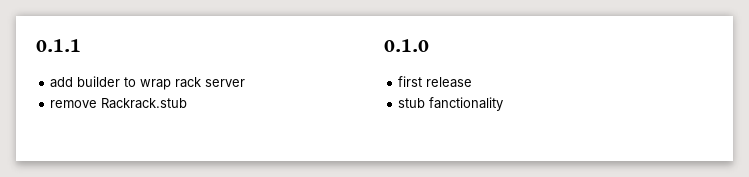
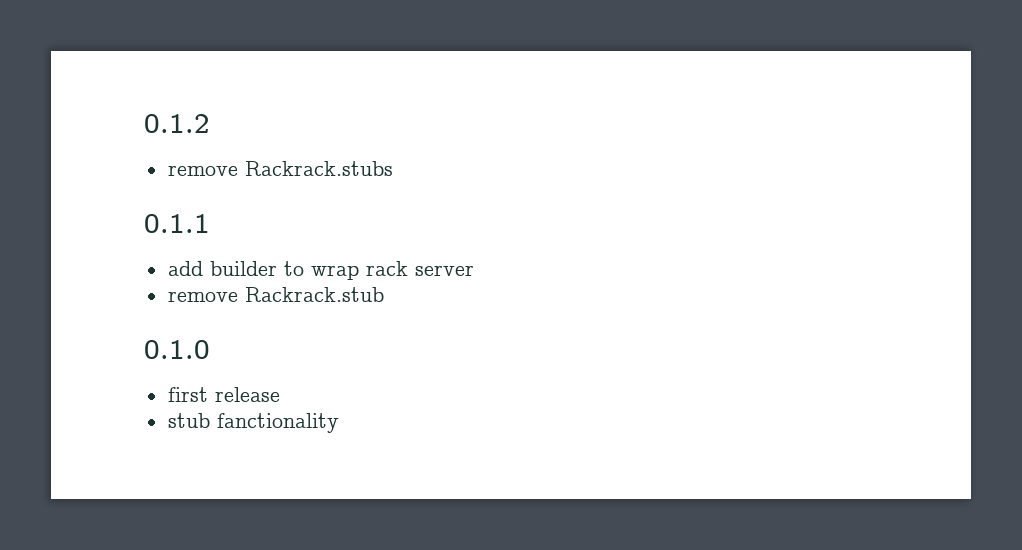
(36, 45) none -> [144,114,210,133] [167,161,393,176] 0.1.2 // remove Rackrack.stubs //

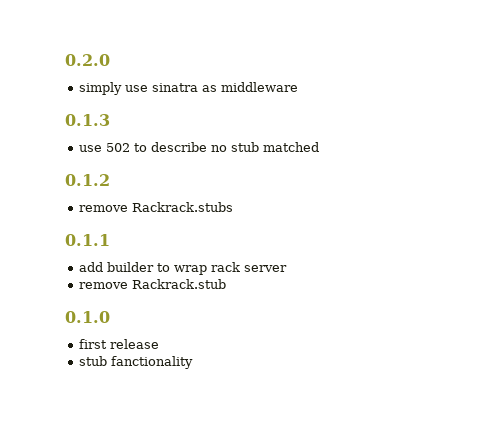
(144, 123) none -> [65,54,110,66] [78,82,298,95] [65,114,110,126] [78,142,319,152] 0.2.0 // simply use sinatra as middleware // 0.1.3 // use 502 to describe no stub matched //

